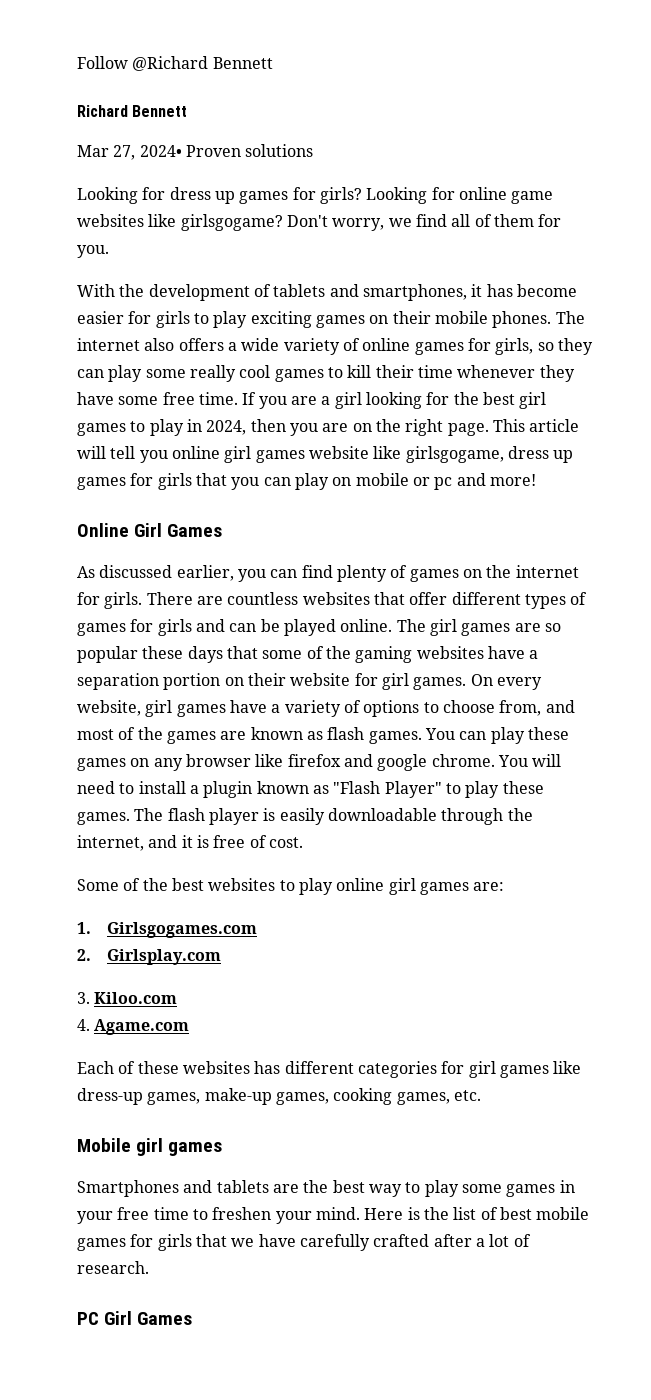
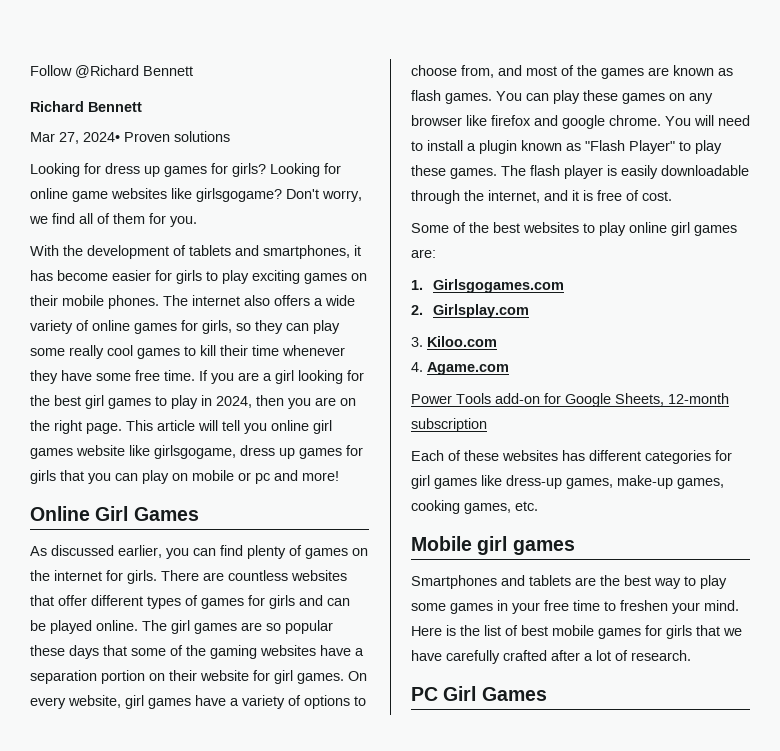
(190, 1027) none -> [411,393,729,407] [411,418,487,432] // Power Tools add-on for Google Sheets, 12-month subscription

